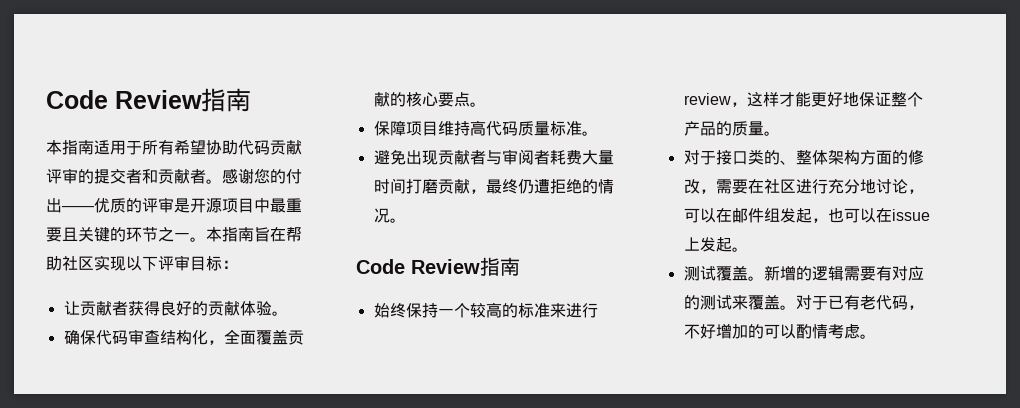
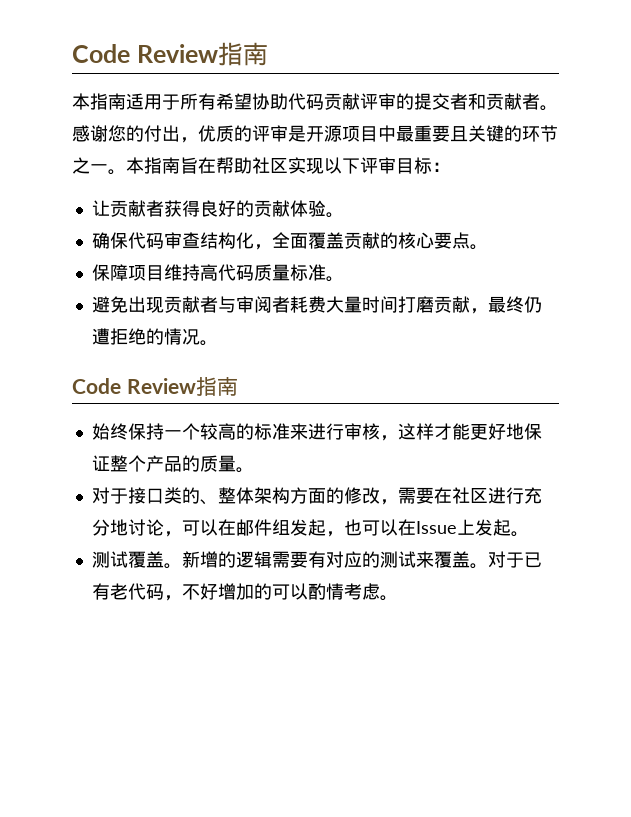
[62,206,94,211] —— -> [180,137,198,143] ，
[683,93,731,105] review -> [343,423,380,440] 审核
[891,209,930,221] issue -> [415,521,457,534] Issue

